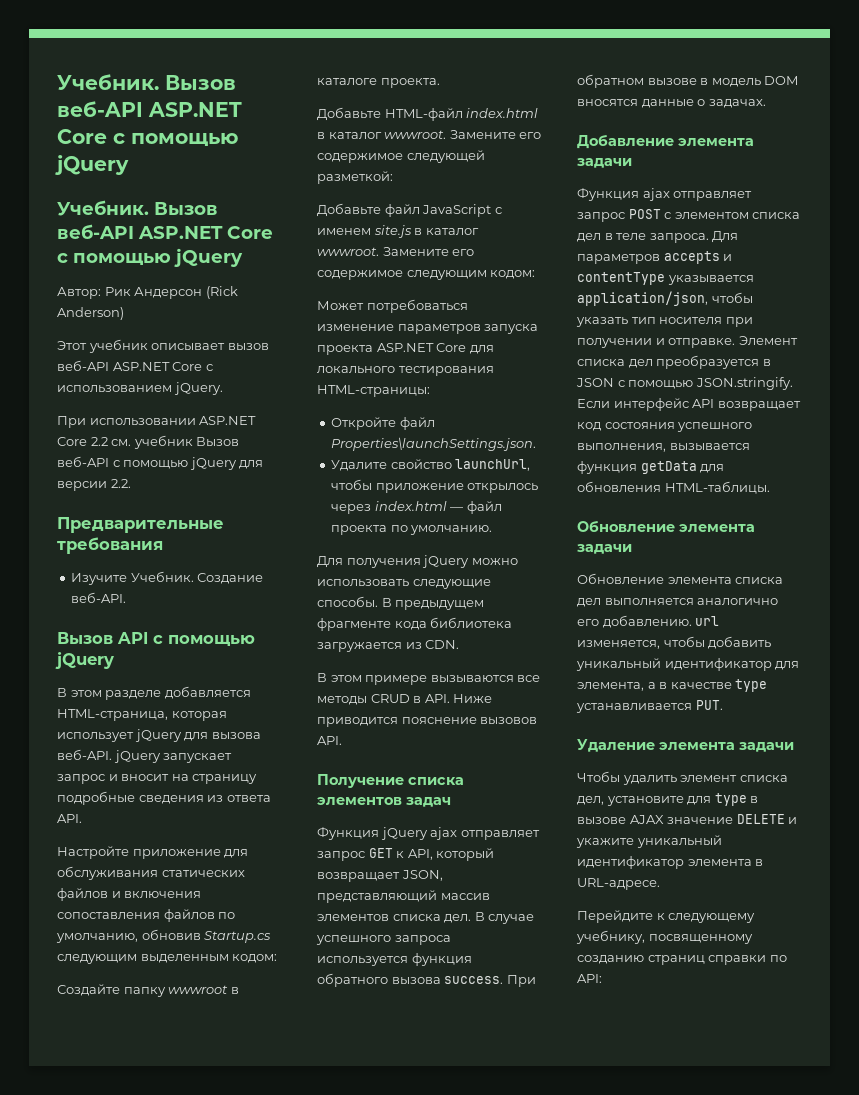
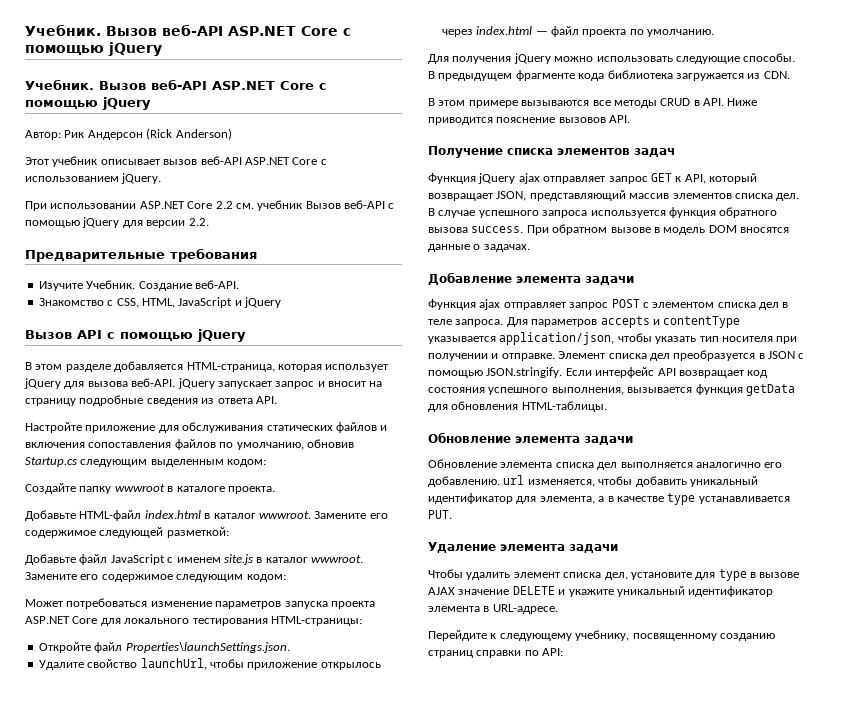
(127, 597) none -> [38,297,281,308] // Знакомство с CSS, HTML, JavaScript и jQuery

